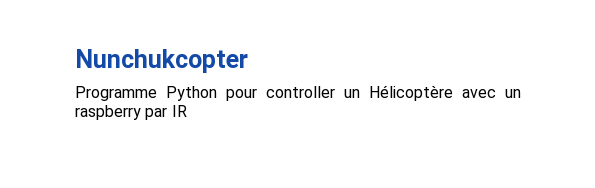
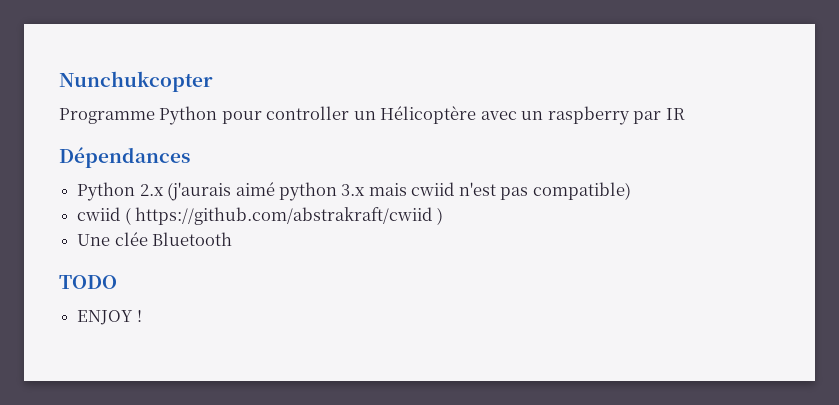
(187, 111) none -> [59,147,190,168] [77,182,631,201] [77,207,443,225] [77,232,233,246] [59,275,117,289] [77,310,142,325] // Dépendances // Python 2.x (j'aurais aimé python 3.x mais cwiid n'est pas compatible) // cwiid ( https://github.com/abstrakraft/cwiid ) // Une clée Bluetooth // TODO // ENJOY !

